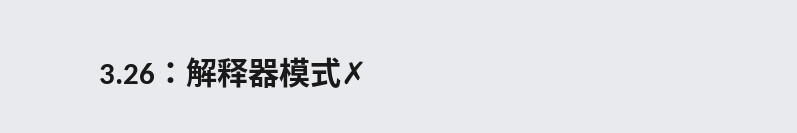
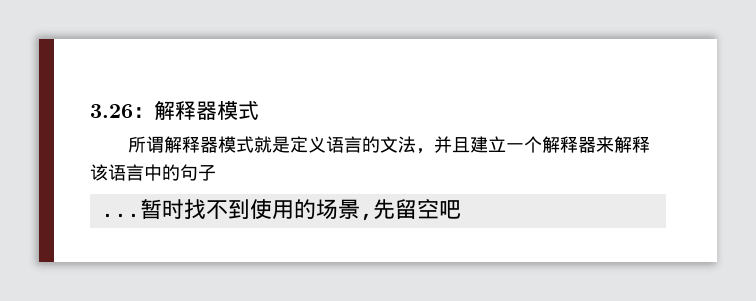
[341,61,367,85] ✗ -> [128,136,651,154] [90,164,216,181] [100,199,461,221] // 所谓解释器模式就是定义语言的文法，并且建立一个解释器来解释该语言中的句子 // ...暂时找不到使用的场景,先留空吧

